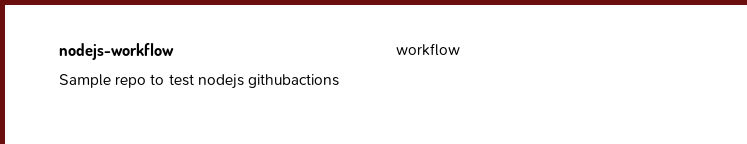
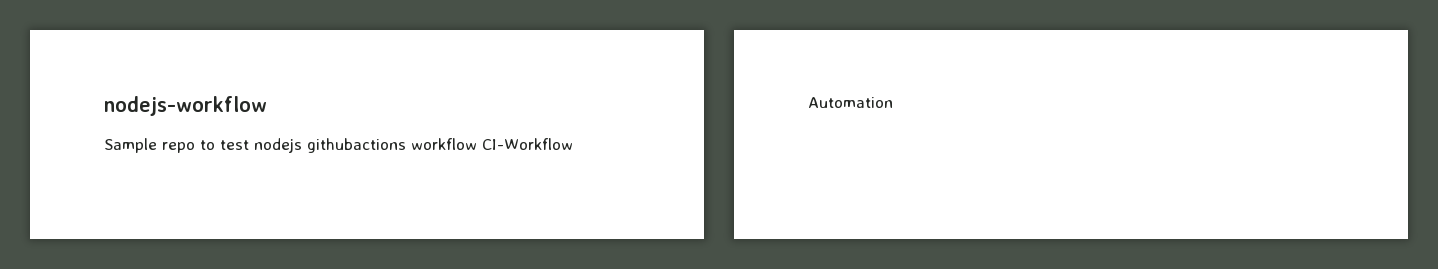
(460, 49) none -> [482,138,573,150] [808,97,893,108] CI-Workflow Automation

